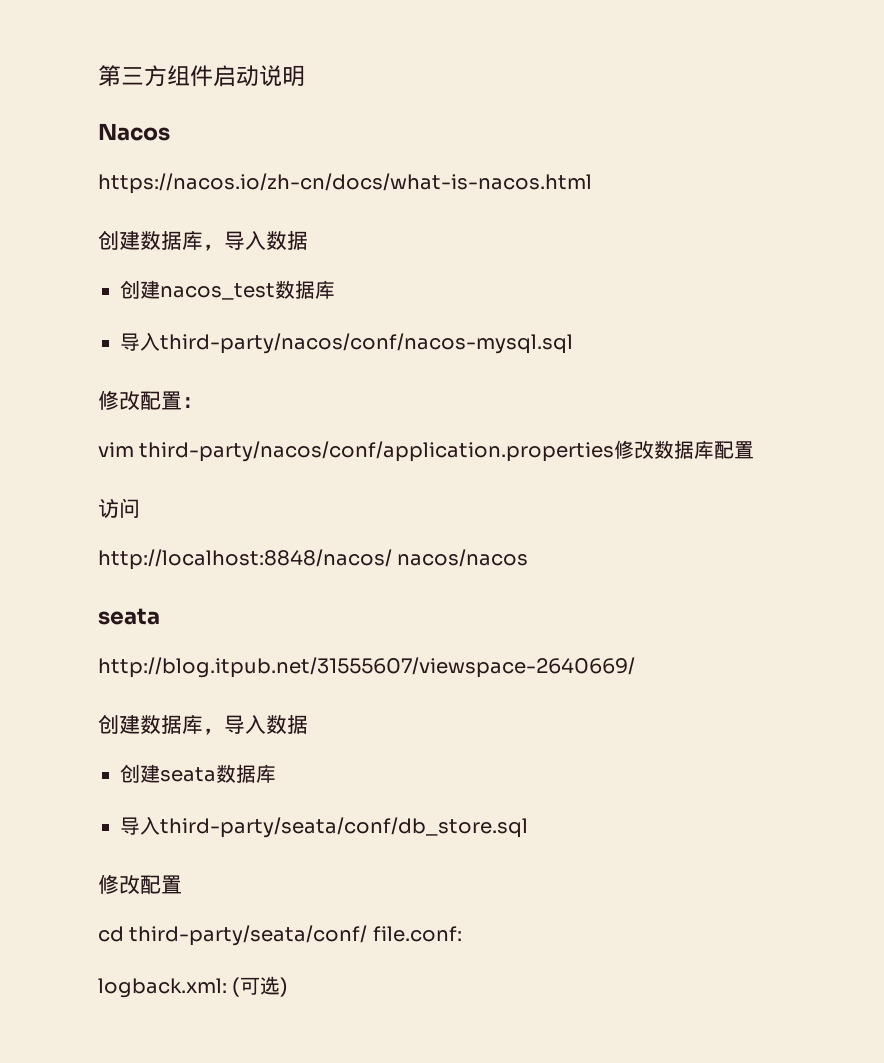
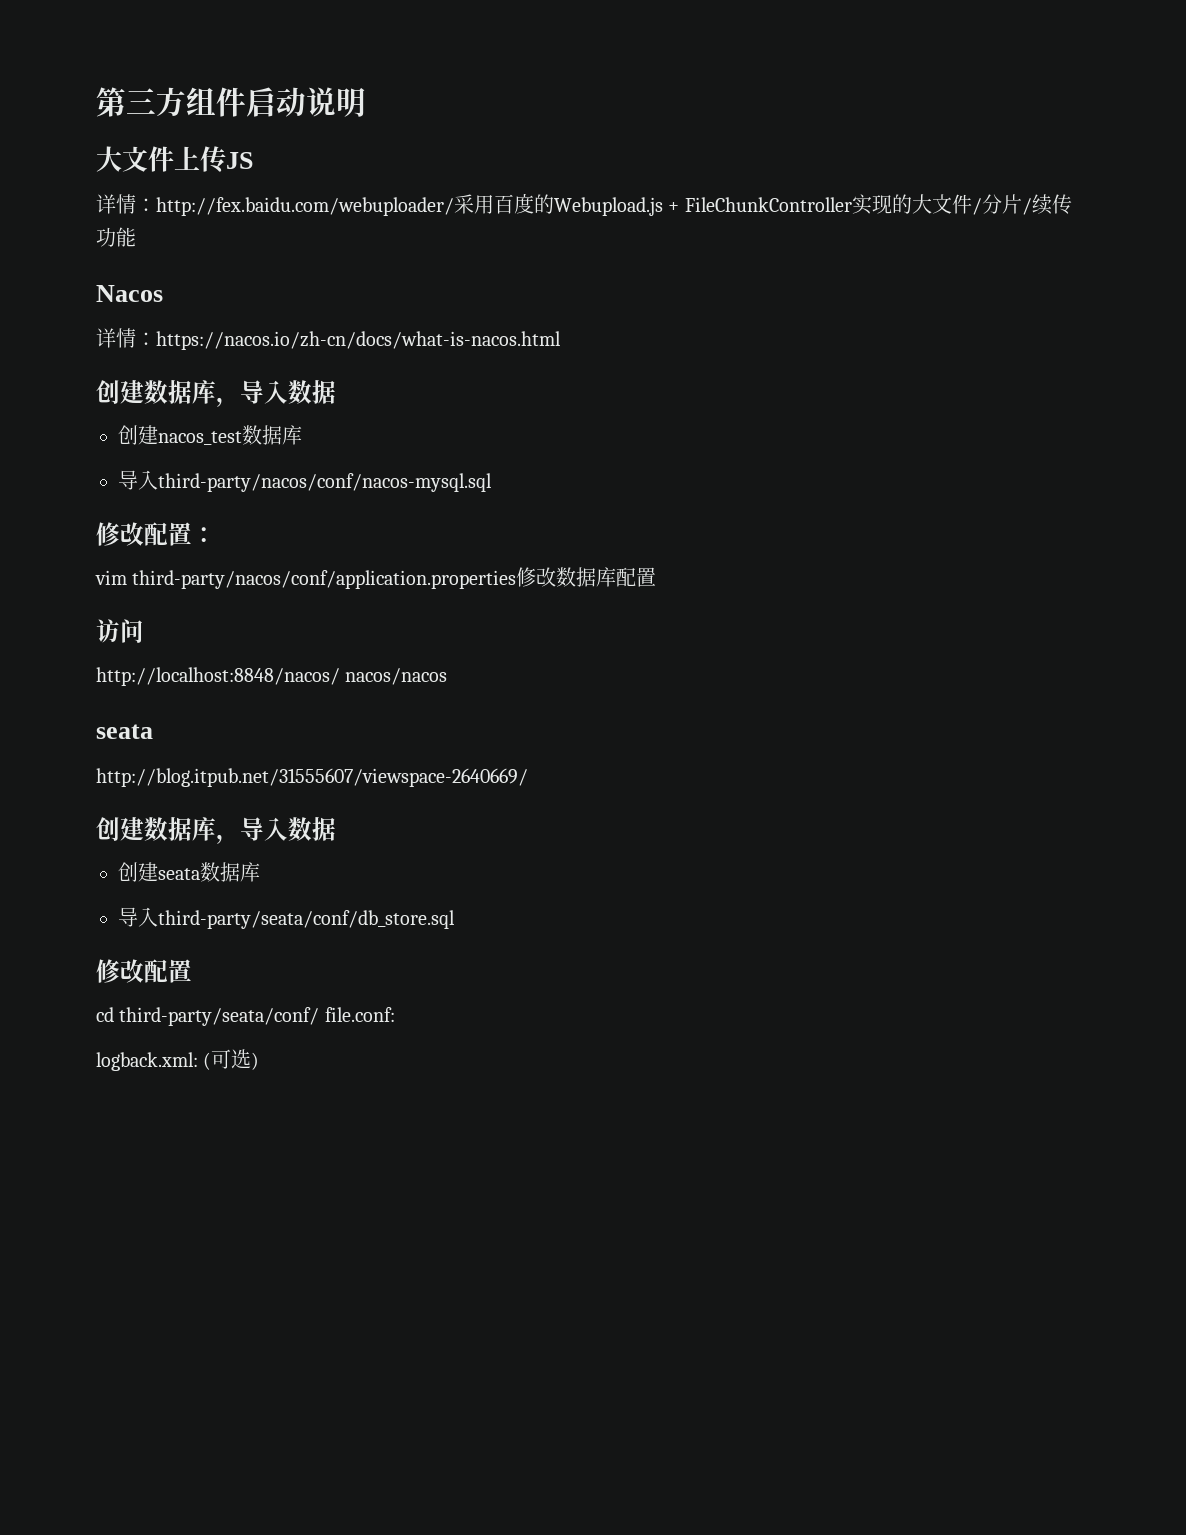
(305, 76) none -> [96,146,253,173] [96,193,1072,216] [96,227,136,247] // 大文件上传JS // 详情：http://fex.baidu.com/webuploader/采用百度的Webupload.js + FileChunkController实现的大文件/分片/续传功能
(170, 132) none -> [96,328,156,348] 详情：

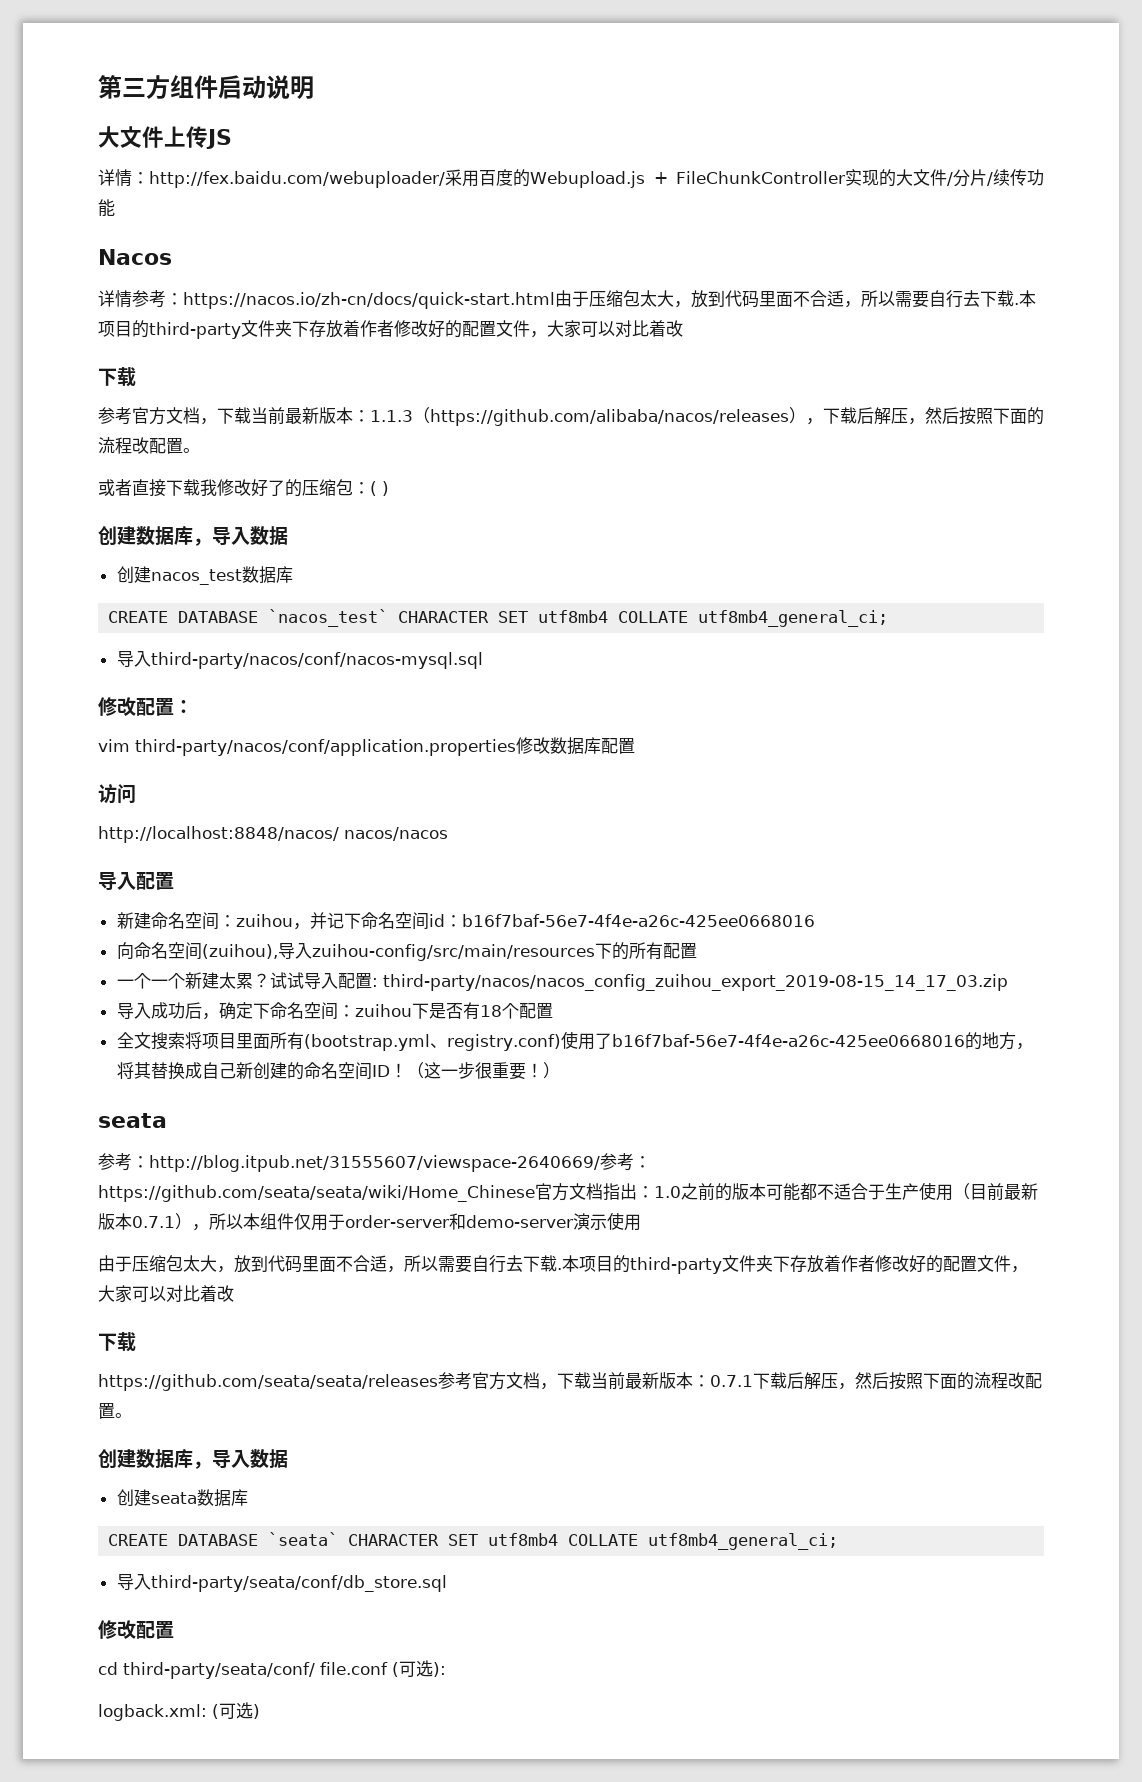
[136,331,561,350] ：https://nacos.io/zh-cn/docs/what-is-nacos.html -> [132,290,1036,309] [98,320,683,339] [98,367,136,387] [98,407,1044,426] [98,437,200,454] [98,479,389,497] 参考：https://nacos.io/zh-cn/docs/quick-start.html由于压缩包太大，放到代码里面不合适，所以需要自行去下载.本项目的third-party文件夹下存放着作者修改好的配置文件，大家可以对比着改 // 下载 // 参考官方文档，下载当前最新版本：1.1.3（https://github.com/alibaba/nacos/releases），下载后解压，然后按照下面的流程改配置。 // 或者直接下载我修改好了的压缩包：( )
(302, 435) none -> [108,609,889,627] // CREATE DATABASE `nacos_test` CHARACTER SET utf8mb4 COLLATE utf8mb4_general_ci;
(448, 676) none -> [98,872,174,890] [116,912,815,930] [116,942,697,961] [116,972,1008,991] [116,1002,553,1020] [116,1031,1033,1051] [116,1062,560,1080] // 导入配置 // 新建命名空间：zuihou，并记下命名空间id：b16f7baf-56e7-4f4e-a26c-425ee0668016 // 向命名空间(zuihou),导入zuihou-config/src/main/resources下的所有配置 // 一个一个新建太累？试试导入配置: third-party/nacos/nacos_config_zuihou_export_2019-08-15_14_17_03.zip // 导入成功后，确定下命名空间：zuihou下是否有18个配置 // 全文搜索将项目里面所有(bootstrap.yml、registry.conf)使用了b16f7baf-56e7-4f4e-a26c-425ee0668016的地方，将其替换成自己新创建的命名空间ID！（这一步很重要！）
(153, 731) none -> [98,1153,149,1171] 参考：
(528, 777) none -> [600,1153,651,1171] [98,1182,1038,1202] [98,1212,641,1231] [98,1255,1028,1274] [98,1285,234,1303] [98,1332,136,1352] [98,1372,1042,1391] [98,1403,132,1419] 参考：https://github.com/seata/seata/wiki/Home_Chinese官方文档指出：1.0之前的版本可能都不适合于生产使用（目前最新版本0.7.1），所以本组件仅用于order-server和demo-server演示使用 // 由于压缩包太大，放到代码里面不合适，所以需要自行去下载.本项目的third-party文件夹下存放着作者修改好的配置文件，大家可以对比着改 // 下载 // https://github.com/seata/seata/releases参考官方文档，下载当前最新版本：0.7.1下载后解压，然后按照下面的流程改配置。
(260, 872) none -> [108,1532,839,1550] // CREATE DATABASE `seata` CHARACTER SET utf8mb4 COLLATE utf8mb4_general_ci;
[324,1007,395,1022] file.conf: -> [320,1660,446,1677] file.conf (可选):

